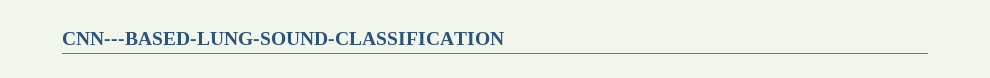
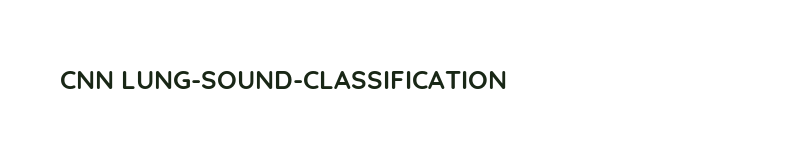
[62,32,504,45] CNN---BASED-LUNG-SOUND-CLASSIFICATION -> [60,70,508,89] CNN LUNG-SOUND-CLASSIFICATION

